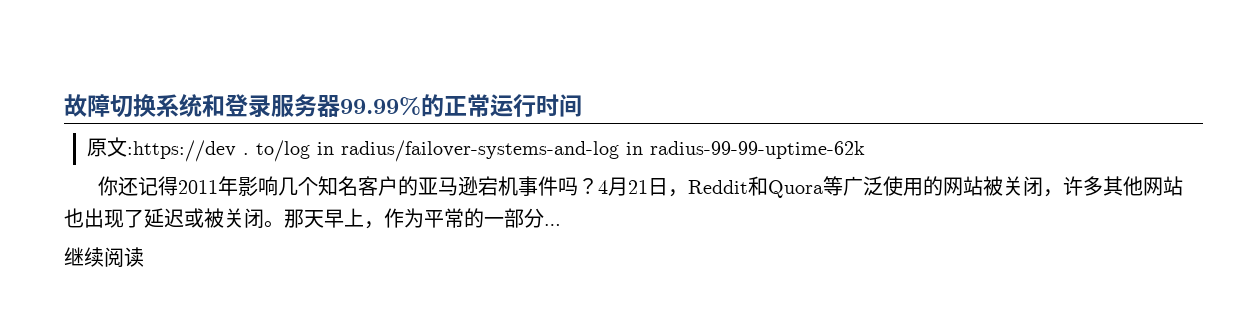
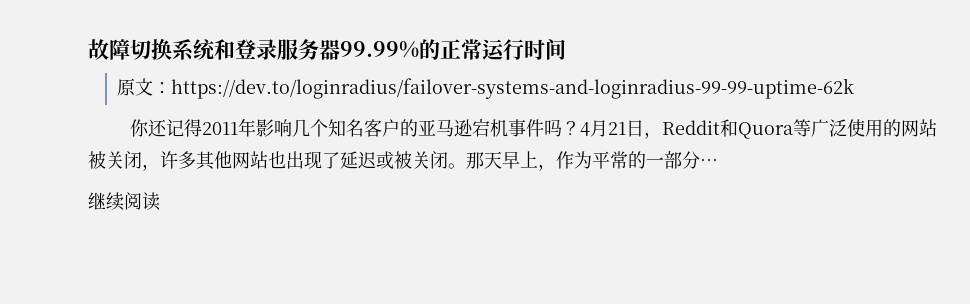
[127,140,866,162] :https://dev . to/log in radius/failover-systems-and-log in radius-99-99-uptime-62k -> [153,78,855,99] ：https://dev.to/loginradius/failover-systems-and-loginradius-99-99-uptime-62k

